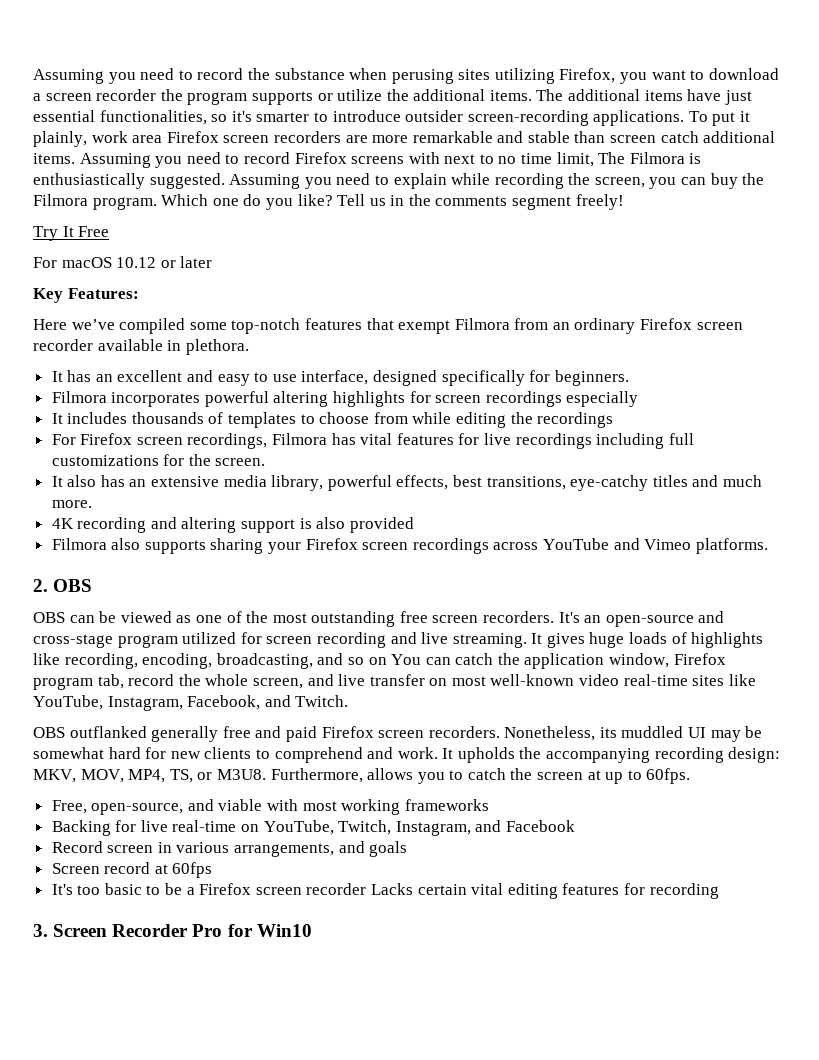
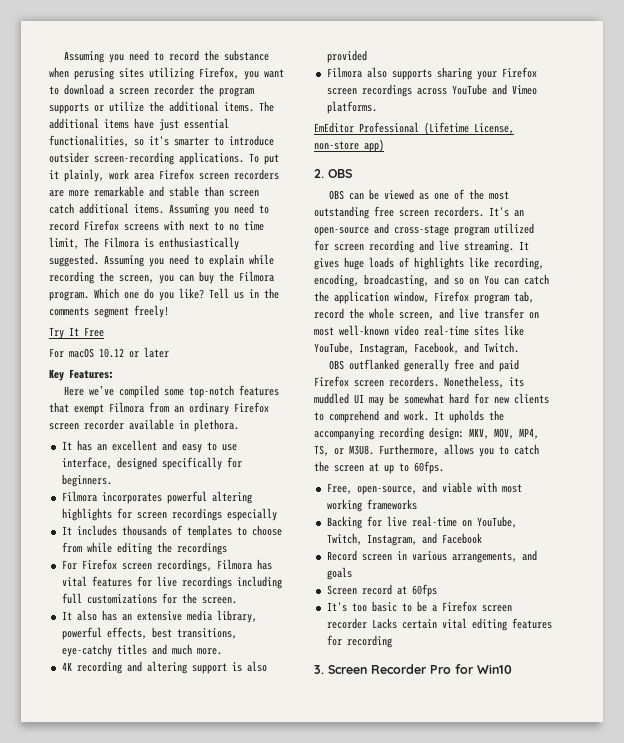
(768, 546) none -> [314,122,514,135] [314,139,384,152] // EmEditor Professional (Lifetime License, non-store app)

